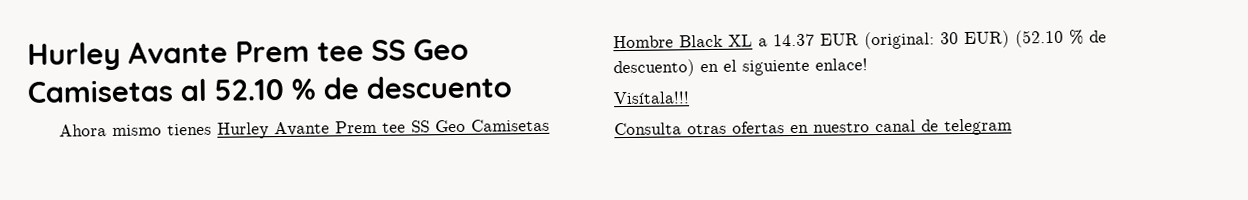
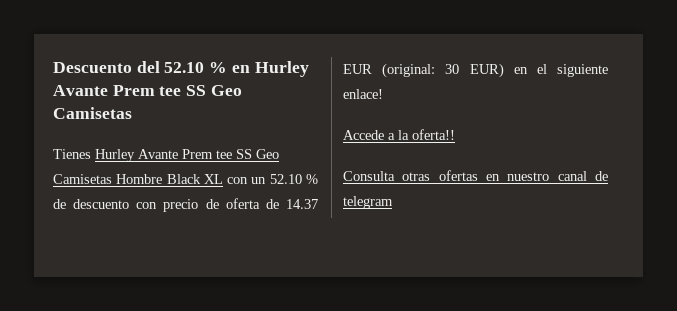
[27,38,469,71] [27,75,512,103] [58,123,212,137] Hurley Avante Prem tee SS Geo Camisetas al 52.10 % de descuento // Ahora mismo tienes -> [53,61,309,77] [53,85,242,96] [53,107,132,119] [53,149,91,159] Descuento del 52.10 % en Hurley Avante Prem tee SS Geo Camisetas // Tienes
[758,38,768,47] a -> [227,174,318,184] [53,198,279,212] con un 52.10 % de descuento con precio de oferta de
[1015,29,1107,48] [613,59,695,78] (52.10 % de descuento) -> (504, 70) none
[613,91,690,105] Visítala!!! -> [343,129,455,140] Accede a la oferta!!

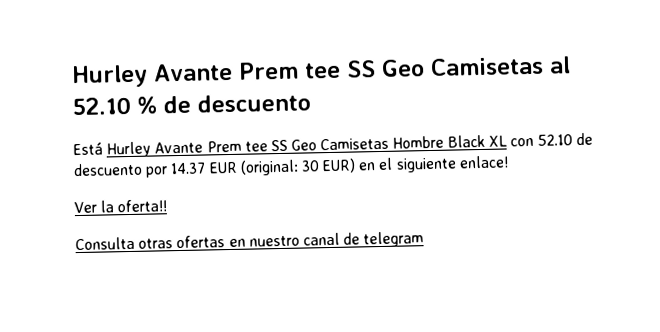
[53,61,309,77] [53,85,242,96] [53,107,132,119] [53,149,91,159] Descuento del 52.10 % en Hurley Avante Prem tee SS Geo Camisetas // Tienes -> [71,56,571,89] [72,93,311,116] [73,142,103,156] Hurley Avante Prem tee SS Geo Camisetas al 52.10 % de descuento // Está
[251,174,318,184] [53,198,279,212] un 52.10 % de descuento con precio de oferta de -> [537,132,594,146] [73,162,169,178] 52.10 de descuento por
[343,130,395,140] Accede a -> [74,201,97,214] Ver

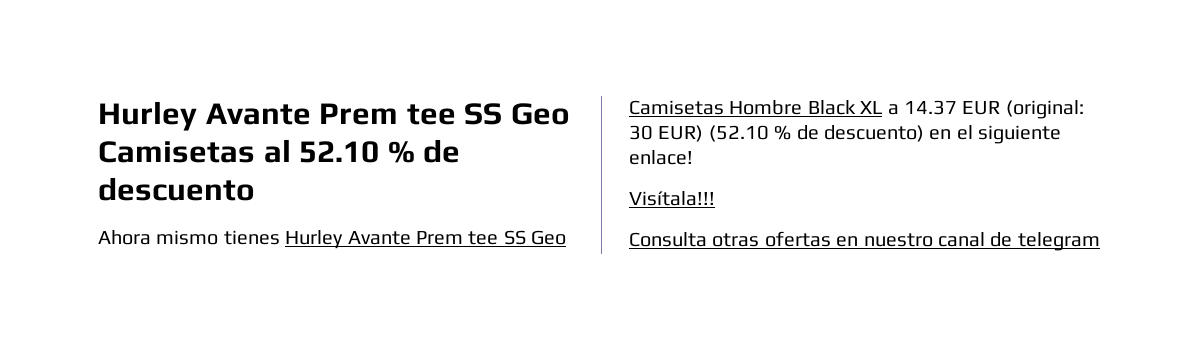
[73,142,103,156] Está -> [98,230,280,245] Ahora mismo tienes
[510,132,594,147] [73,162,169,178] con 52.10 de descuento por -> [887,104,899,115] a
(357, 166) none -> [708,125,924,142] (52.10 % de descuento)
[74,199,168,214] Ver la oferta!! -> [629,191,715,206] Visítala!!!

